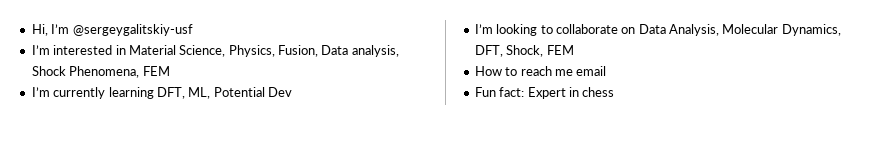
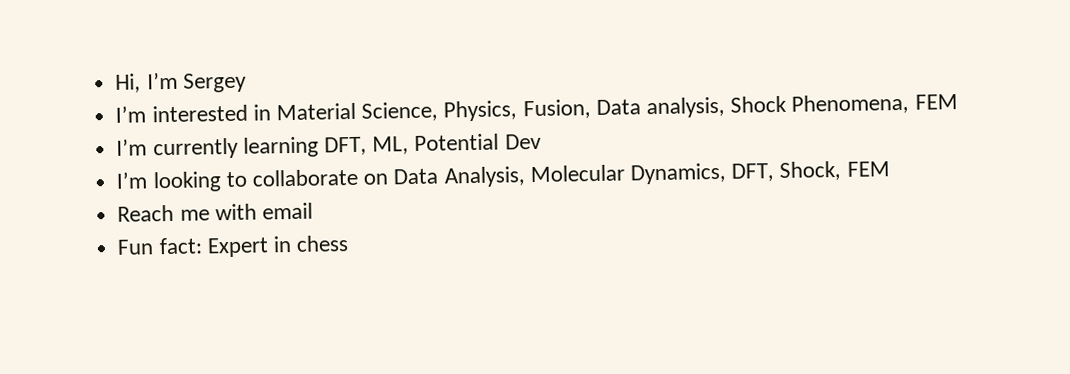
[72,24,193,36] @sergeygalitskiy-usf -> [182,72,247,93] Sergey
[474,66,573,76] How to reach me -> [117,203,257,222] Reach me with

